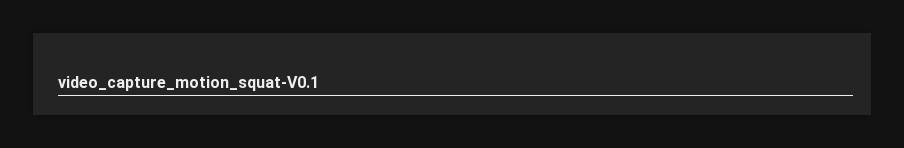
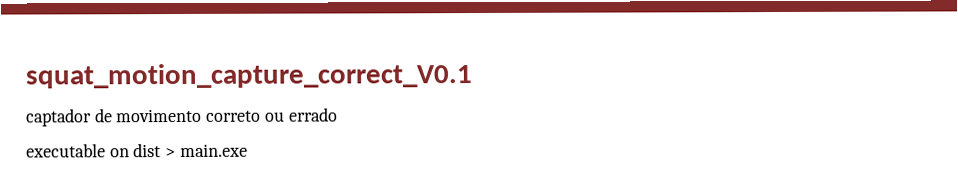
[58,76,319,91] video_capture_motion_squat-V0.1 -> [25,63,472,89] [26,107,338,127] [26,143,248,158] squat_motion_capture_correct_V0.1 // captador de movimento correto ou errado // executable on dist > main.exe

